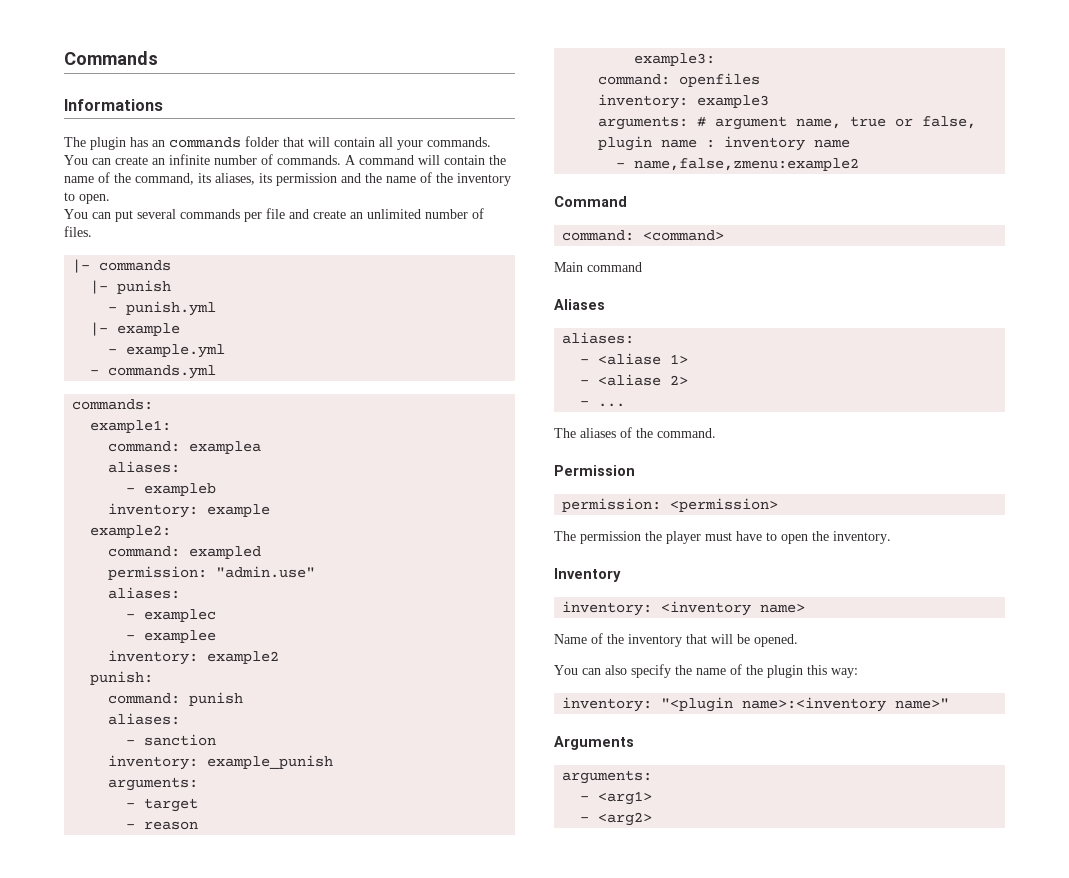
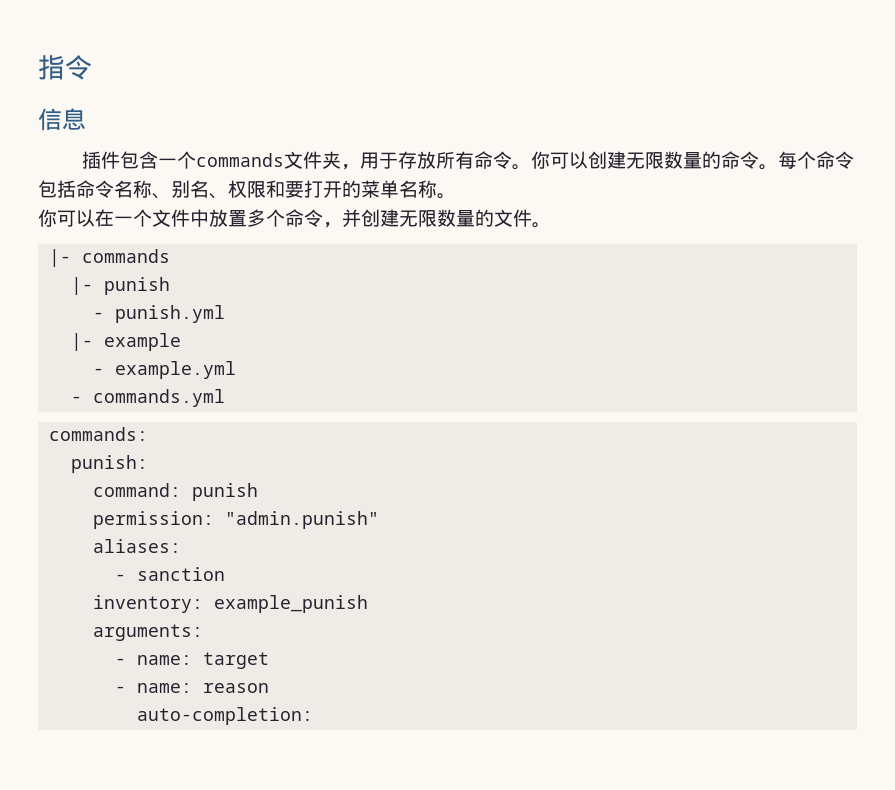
[64,51,158,65] [64,99,163,111] [64,136,491,150] [64,154,506,165] [64,172,511,186] [64,192,110,204] [64,208,484,222] [64,226,92,237] Commands // Informations // The plugin has an commands folder that will contain all your commands. You can create an infinite number of commands. A command will contain the name of the command, its aliases, its permission and the name of the inventory to open. // You can put several commands per file and create an unlimited number of files. -> [38,55,92,80] [38,108,86,131] [82,151,855,170] [38,180,456,199] [38,209,551,228] 指令 // 信息 // 插件包含一个commands文件夹，用于存放所有命令。你可以创建无限数量的命令。每个命令包括命令名称、别名、权限和要打开的菜单名称。 // 你可以在一个文件中放置多个命令，并创建无限数量的文件。
[90,420,172,433] [108,441,262,454] [108,461,181,473] [126,483,217,496] [108,503,271,518] [90,525,172,538] [108,546,262,559] [108,566,316,580] [108,587,181,599] [126,609,217,622] [126,630,217,643] [108,650,280,665] // example1: // command: examplea // aliases: // - exampleb // inventory: example // example2: // command: exampled // permission: "admin.use" // aliases: // - examplec // - examplee // inventory: example2 -> (149, 434) none
(244, 699) none -> [93,511,380,529] // permission: "admin.punish"
(136, 805) none -> [137,655,193,665] name:
(136, 826) none -> [137,683,193,693] name:
[634,53,716,66] [598,73,761,87] [598,94,770,109] [598,116,977,130] [598,136,851,151] [616,158,860,171] [554,196,627,207] [562,230,725,241] [554,262,642,272] [554,299,605,310] [562,332,635,344] [580,353,689,365] [580,374,689,386] [580,401,626,407] [554,427,716,438] [554,465,635,476] [562,498,779,512] [554,531,891,544] [554,568,621,582] [562,601,806,616] [554,633,798,647] [554,664,858,678] [562,697,950,712] [554,736,634,750] [562,770,653,784] [580,791,653,805] [580,812,653,826] example3: // command: openfiles // inventory: example3 // arguments: # argument name, true or false, plugin name : inventory name // - name,false,zmenu:example2 // Command // command: <command> // Main command // Aliases // aliases: // - <aliase 1> // - <aliase 2> // - ... // The aliases of the command. // Permission // permission: <permission> // The permission the player must have to open the inventory. // Inventory // inventory: <inventory name> // Name of the inventory that will be opened. // You can also specify the name of the plugin this way: // inventory: "<plugin name>:<inventory name>" // Arguments // arguments: // - <arg1> // - <arg2> -> [137,707,314,725] auto-completion:

